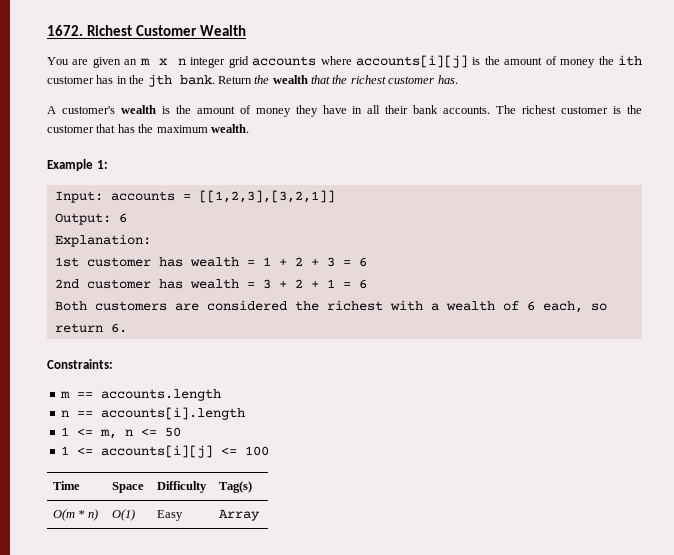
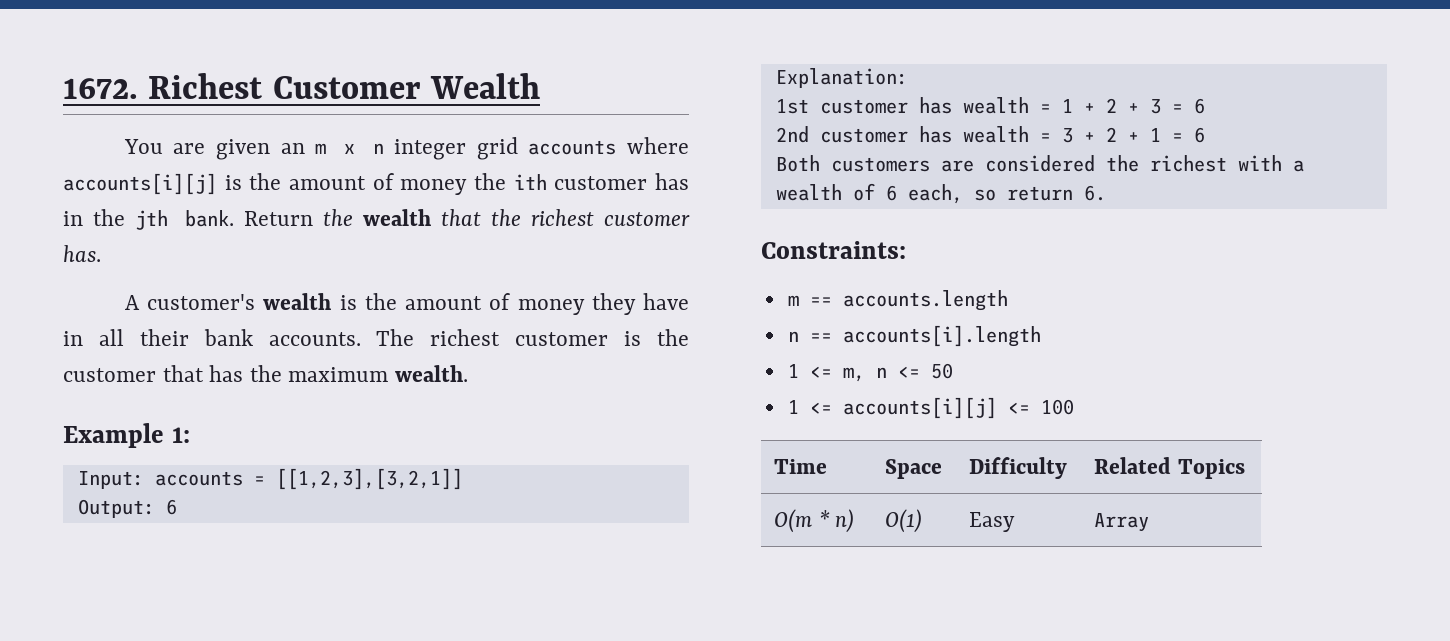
[219,481,253,493] Tag(s) -> [1094,457,1245,479] Related Topics

